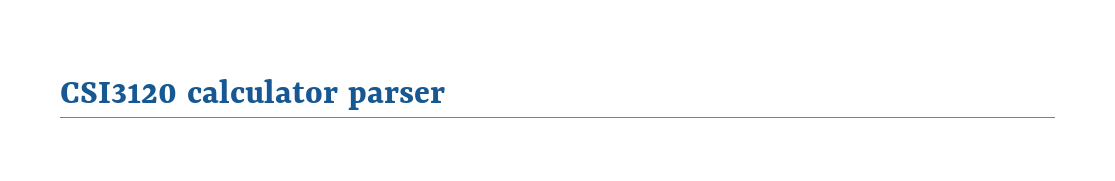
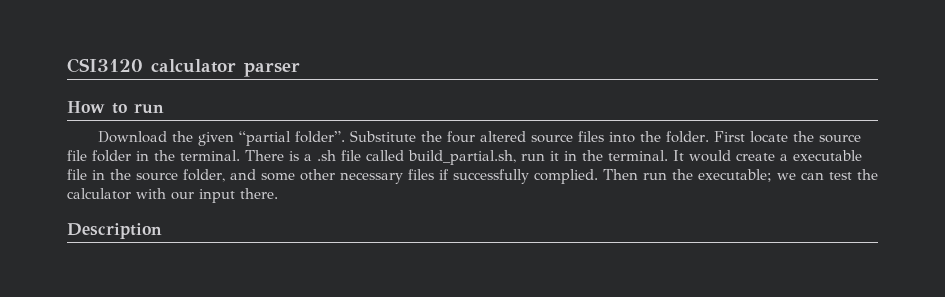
(445, 98) none -> [67,101,164,114] [98,130,862,146] [67,150,862,165] [67,169,878,184] [67,188,278,203] [67,223,162,239] // How to run // Download the given “partial folder”. Substitute the four altered source files into the folder. First locate the source file folder in the terminal. There is a .sh file called build_partial.sh, run it in the terminal. It would create a executable file in the source folder, and some other necessary files if successfully complied. Then run the executable; we can test the calculator with our input there. // Description

